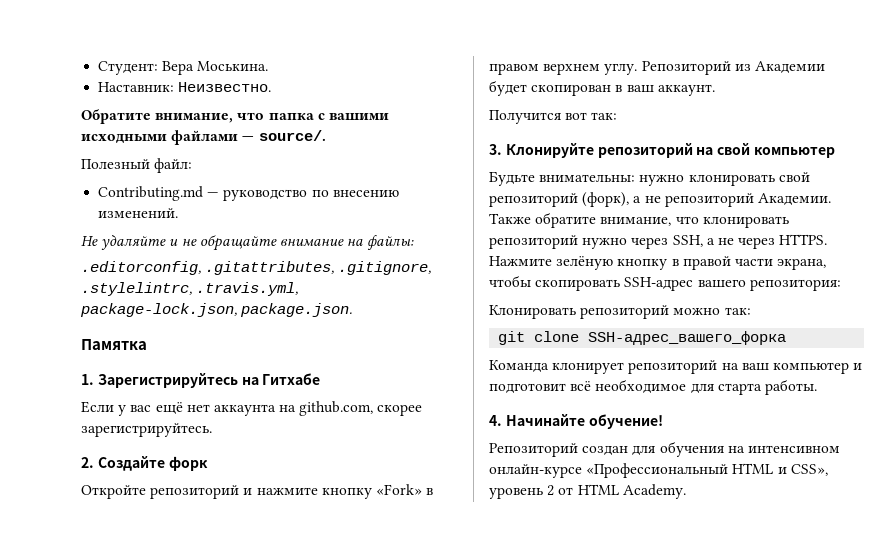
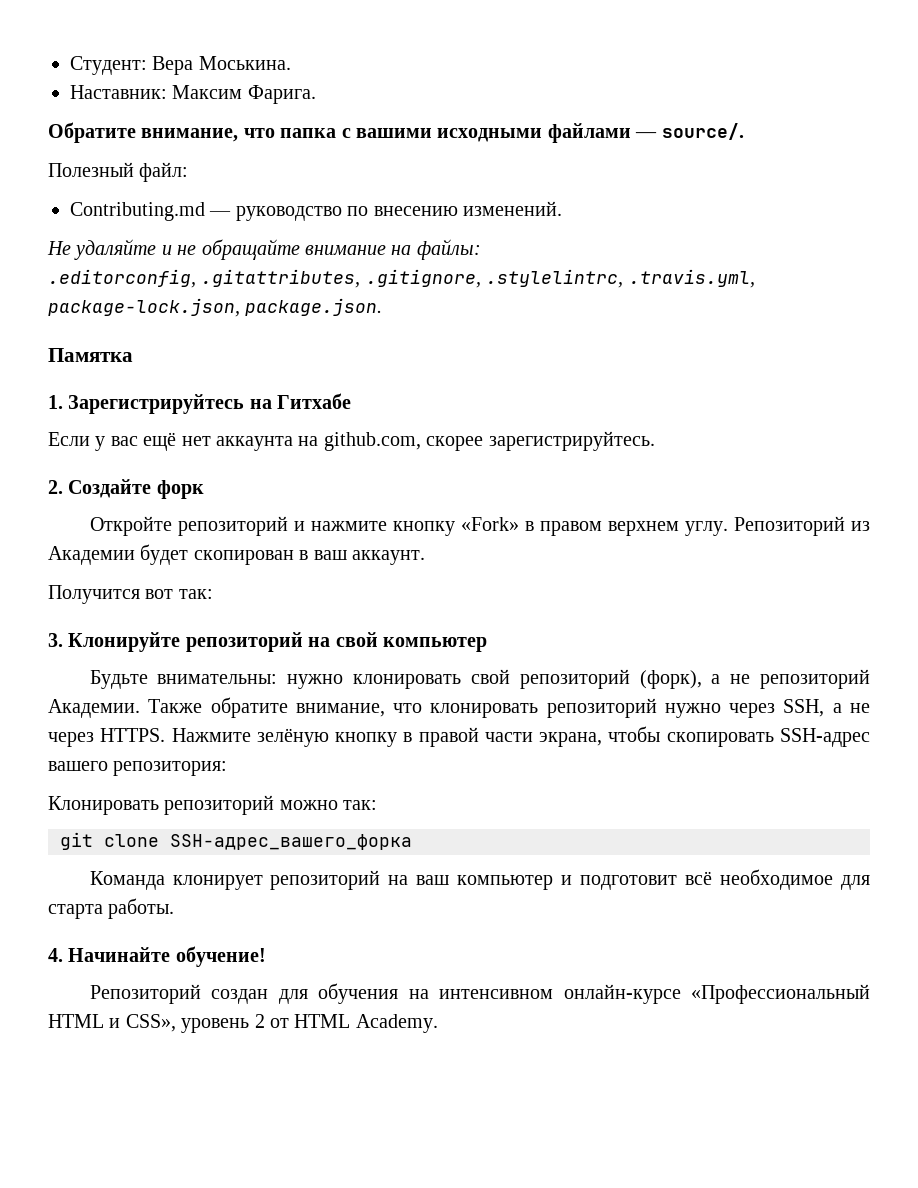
[178,82,272,92] Неизвестно. -> [172,85,316,104] Максим Фарига.

